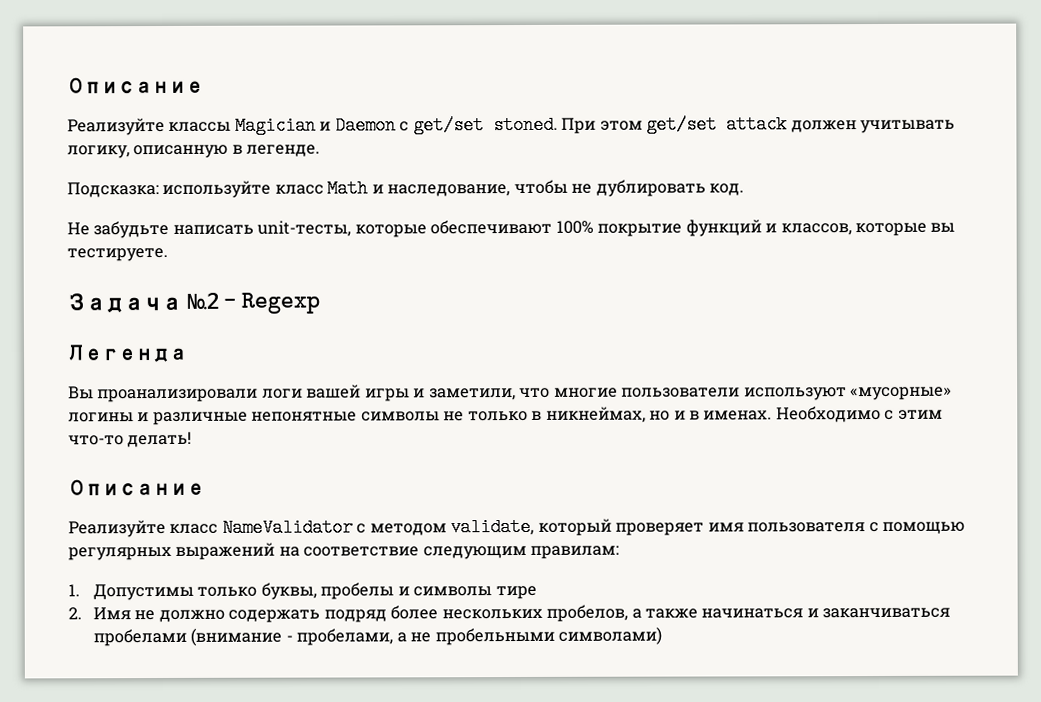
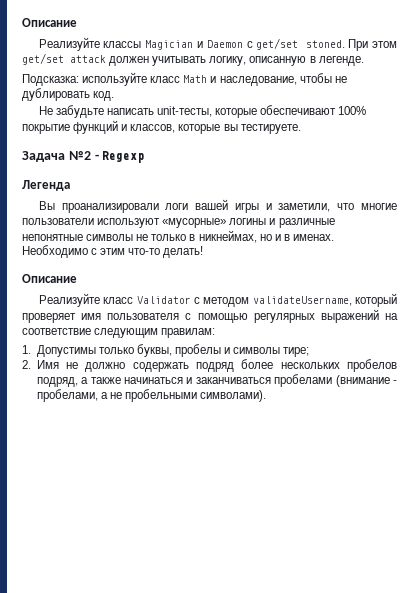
[221,518,353,537] NameValidator -> [136,296,191,304] Validator
[450,517,535,537] validate, -> [252,296,352,306] validateUsername,
[495,585,537,600] тире -> [283,347,310,357] тире;
[546,604,629,622] пробелов, -> [347,359,397,372] [36,377,78,387] пробелов подряд,
[558,626,663,645] символами) -> [200,390,267,402] символами).

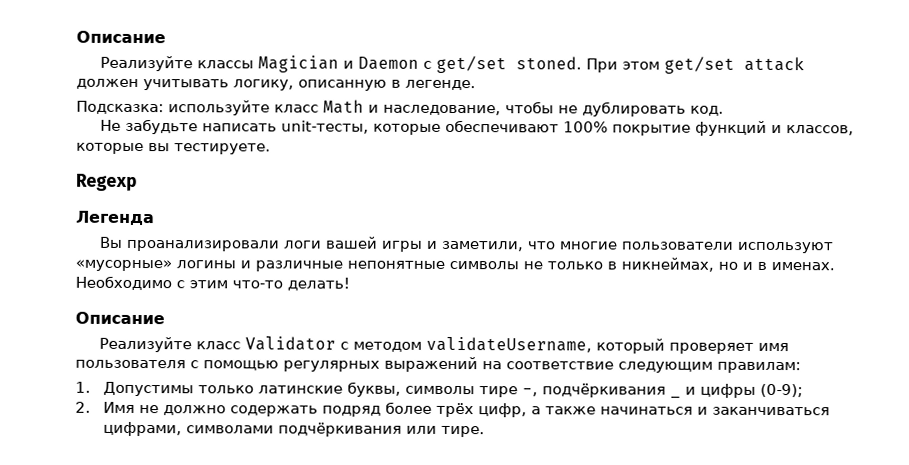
[22,151,99,162] Задача №2 - -> (271, 149) none
[136,344,310,357] буквы, пробелы и символы тире; -> [257,381,803,399] латинские буквы, символы тире -, подчёркивания _ и цифры (0-9);
[280,359,397,372] [36,377,78,387] нескольких пробелов подряд, -> [435,402,527,418] трёх цифр,
[274,374,397,387] [36,389,267,402] пробелами (внимание - пробелами, а не пробельными символами). -> [102,421,485,438] цифрами, символами подчёркивания или тире.

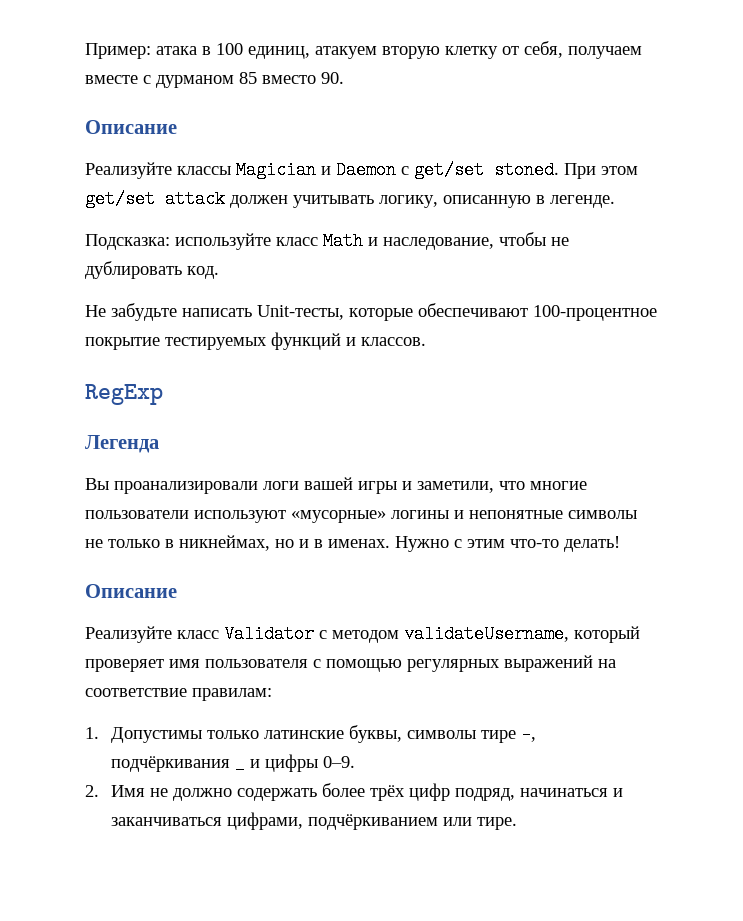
(76, 37) none -> [85,41,642,59] [85,72,344,88] Пример: атака в 100 единиц, атакуем вторую клетку от себя, получаем вместе с дурманом 85 вместо 90. //
[281,120,370,134] unit-тесты, -> [257,305,344,320] Unit-тесты,
[563,120,855,136] [76,142,271,155] [76,173,137,191] 100% покрытие функций и классов, которые вы тестируете. // Regexp -> [533,305,657,321] [85,332,426,350] [85,384,163,405] 100-процентное покрытие тестируемых функций и классов. // RegExp
[255,260,343,272] различные -> (464, 514) none
[75,275,172,291] Необходимо -> [395,536,449,552] Нужно
[618,361,713,373] следующим -> (187, 692) none
[759,383,803,398] (0-9); -> [323,756,356,768] 0–9.
[321,405,381,417] подряд -> (318, 794) none
[477,403,596,418] цифр, а также -> [409,783,516,801] цифр подряд,
[185,422,402,437] символами подчёркивания -> [308,814,439,830] подчёркиванием

